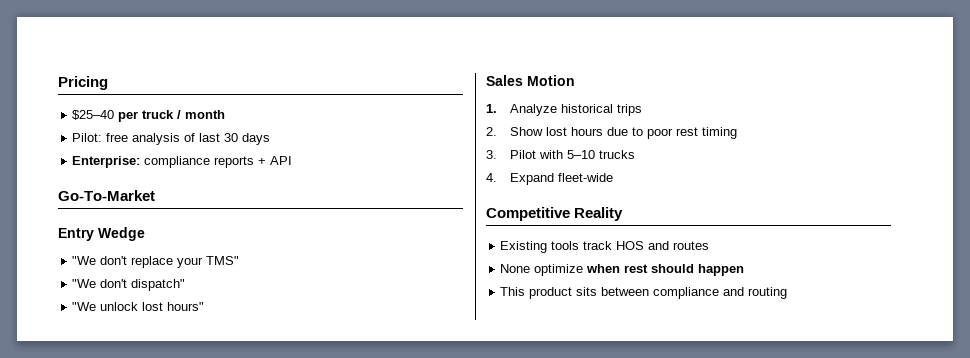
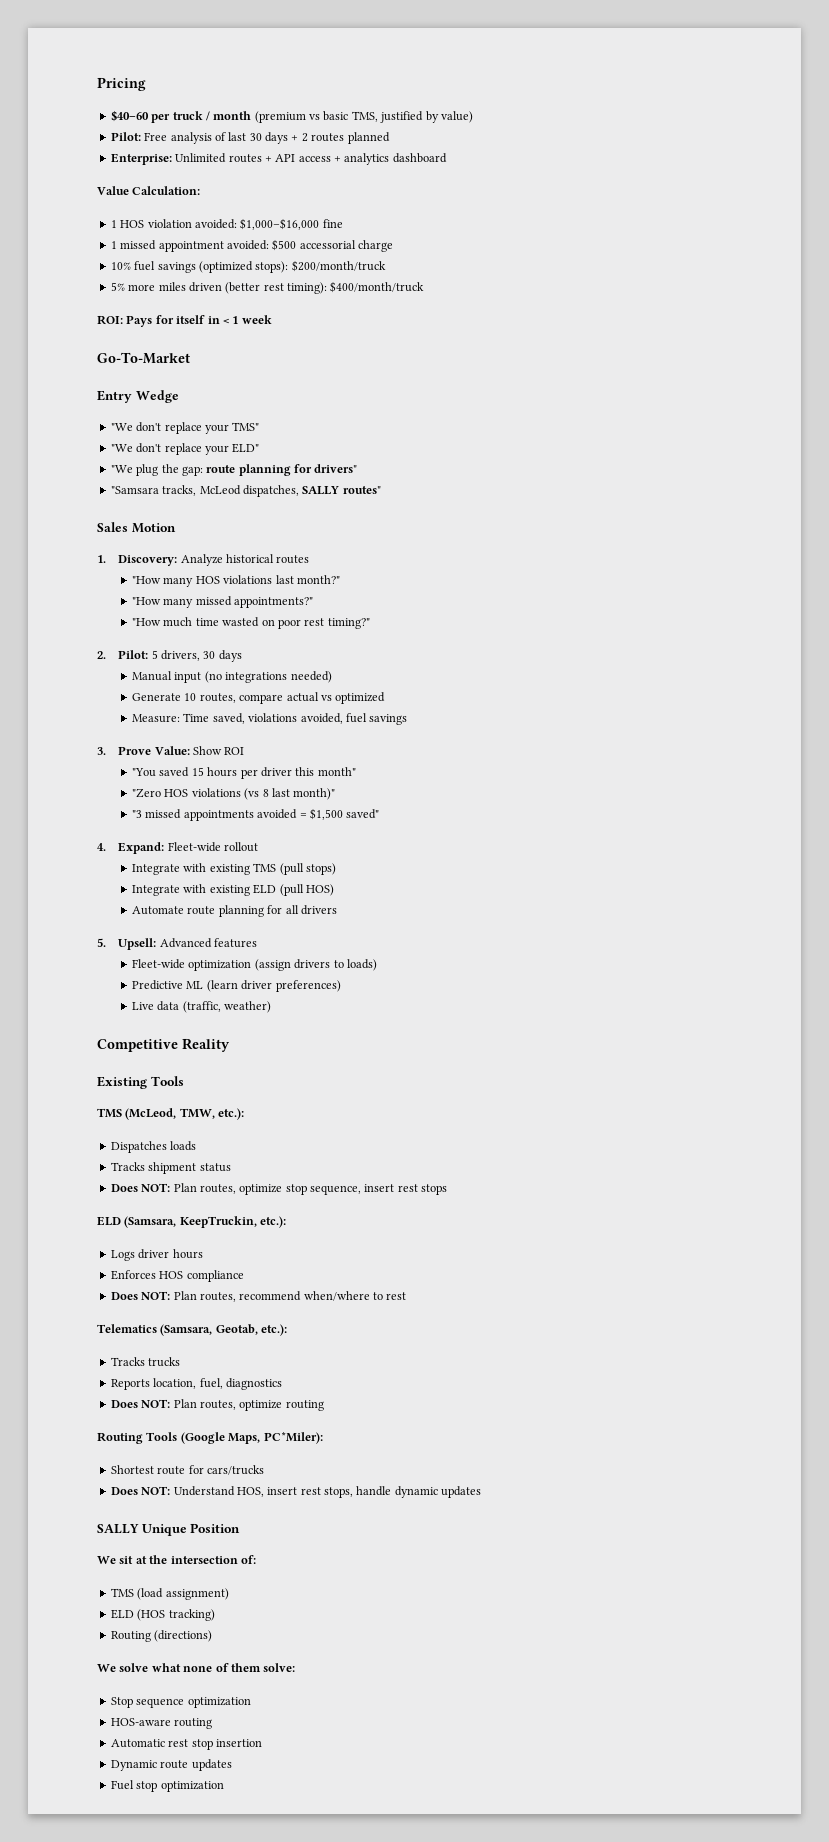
[72,110,115,120] $25–40 -> [110,110,149,122] $40–60
[72,133,129,142] // Pilot: free -> [254,111,473,123] [110,132,168,141] (premium vs basic TMS, justified by value) // Pilot: Free
(271, 139) none -> [291,132,390,144] + 2 routes planned
[144,156,255,168] compliance reports -> [175,153,262,163] Unlimited routes
(293, 160) none -> [298,153,447,165] [97,186,201,195] [110,218,343,230] [110,239,393,252] [110,260,386,273] [110,281,425,294] [97,315,272,327] access + analytics dashboard // Value Calculation: // 1 HOS violation avoided: $1,000–$16,000 fine // 1 missed appointment avoided: $500 accessorial charge // 10% fuel savings (optimized stops): $200/month/truck // 5% more miles driven (better rest timing): $400/month/truck // ROI: Pays for itself in < 1 week
[131,279,186,291] [72,302,205,311] dispatch" // "We unlock lost hours" -> [164,443,260,455] [110,464,358,476] [110,485,381,497] replace your ELD" // "We plug the gap: route planning for drivers" // "Samsara tracks, McLeod dispatches, SALLY routes"
(497, 108) none -> [118,555,178,566] Discovery:
[616,104,642,116] [486,127,737,139] [486,150,635,159] [486,173,613,185] [486,207,624,221] [500,241,710,253] [500,264,745,276] [500,287,788,299] trips // 2. Show lost hours due to poor rest timing // 3. Pilot with 5–10 trucks // 4. Expand fleet-wide // Competitive Reality // Existing tools track HOS and routes // None optimize when rest should happen // This product sits between compliance and routing -> [276,555,310,564] [132,575,340,587] [132,596,314,608] [132,617,370,629] [97,650,242,662] [132,671,332,683] [132,692,386,704] [132,713,408,725] [97,746,245,755] [132,767,356,779] [132,788,336,800] [132,808,380,821] [97,842,259,854] [132,863,336,875] [132,884,334,896] [132,905,337,917] [97,938,258,950] [132,959,377,971] [132,980,341,992] [132,1001,272,1013] [97,1038,230,1052] [97,1076,184,1089] [97,1108,245,1120] [110,1141,197,1153] [110,1162,231,1174] [110,1183,448,1195] [97,1216,287,1228] [110,1249,203,1261] [110,1270,244,1282] [110,1291,407,1302] [97,1324,288,1336] [110,1357,181,1367] [110,1378,282,1390] [110,1399,324,1411] [97,1432,323,1444] [110,1465,264,1475] [110,1486,482,1498] [97,1523,241,1536] [97,1555,256,1564] [110,1588,229,1600] [110,1609,215,1621] [110,1630,213,1642] [97,1663,296,1672] [110,1697,251,1708] [110,1718,213,1729] [110,1739,262,1750] [110,1759,232,1771] [110,1780,224,1792] routes // "How many HOS violations last month?" // "How many missed appointments?" // "How much time wasted on poor rest timing?" // 2. Pilot: 5 drivers, 30 days // Manual input (no integrations needed) // Generate 10 routes, compare actual vs optimized // Measure: Time saved, violations avoided, fuel savings // 3. Prove Value: Show ROI // "You saved 15 hours per driver this month" // "Zero HOS violations (vs 8 last month)" // "3 missed appointments avoided = $1,500 saved" // 4. Expand: Fleet-wide rollout // Integrate with existing TMS (pull stops) // Integrate with existing ELD (pull HOS) // Automate route planning for all drivers // 5. Upsell: Advanced features // Fleet-wide optimization (assign drivers to loads) // Predictive ML (learn driver preferences) // Live data (traffic, weather) // Competitive Reality // Existing Tools // TMS (McLeod, TMW, etc.): // Dispatches loads // Tracks shipment status // Does NOT: Plan routes, optimize stop sequence, insert rest stops // ELD (Samsara, KeepTruckin, etc.): // Logs driver hours // Enforces HOS compliance // Does NOT: Plan routes, recommend when/where to rest // Telematics (Samsara, Geotab, etc.): // Tracks trucks // Reports location, fuel, diagnostics // Does NOT: Plan routes, optimize routing // Routing Tools (Google Maps, PC*Miler): // Shortest route for cars/trucks // Does NOT: Understand HOS, insert rest stops, handle dynamic updates // SALLY Unique Position // We sit at the intersection of: // TMS (load assignment) // ELD (HOS tracking) // Routing (directions) // We solve what none of them solve: // Stop sequence optimization // HOS-aware routing // Automatic rest stop insertion // Dynamic route updates // Fuel stop optimization

